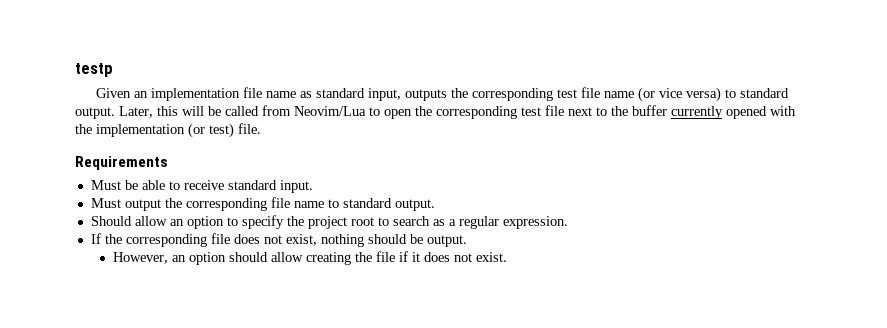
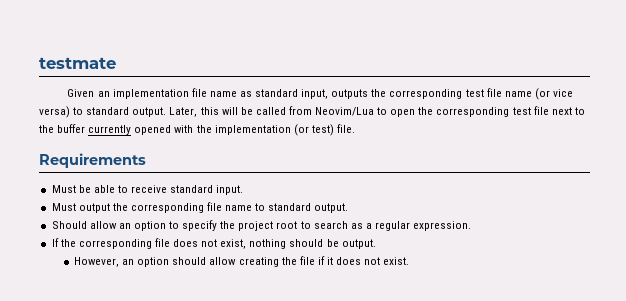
[75,63,113,77] testp -> [39,57,116,69] testmate

